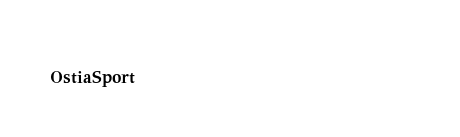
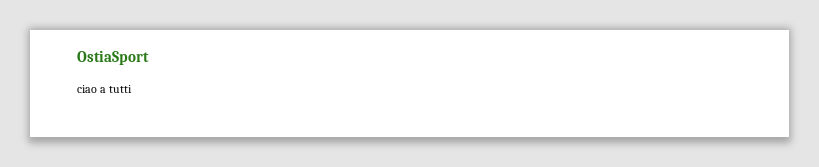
(135, 78) none -> [77,85,133,93] // ciao a tutti

